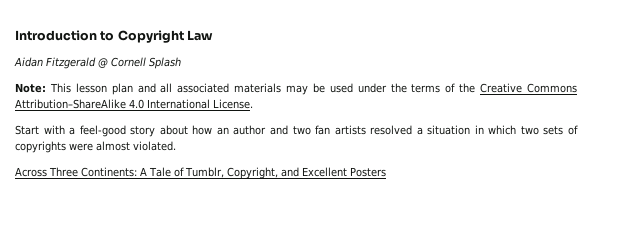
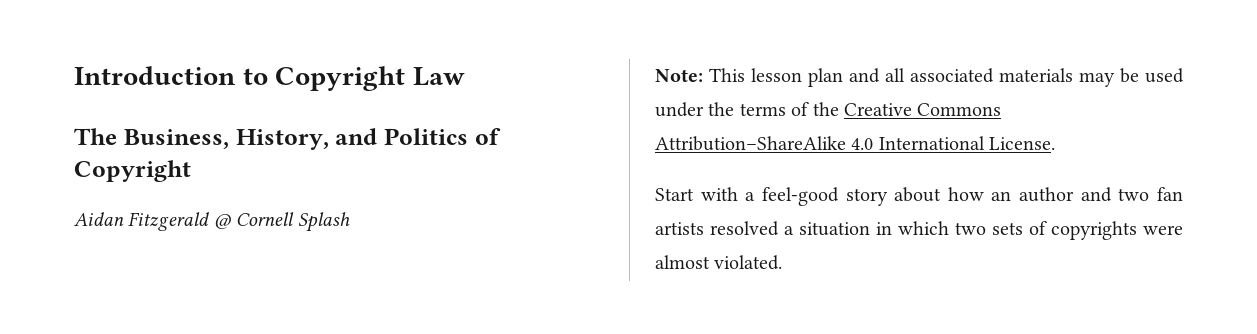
(214, 35) none -> [74,128,501,150] [74,160,191,182] // The Business, History, and Politics of Copyright
[15,167,386,179] // Across Three Continents: A Tale of Tumblr, Copyright, and Excellent Posters -> (783, 262) none

